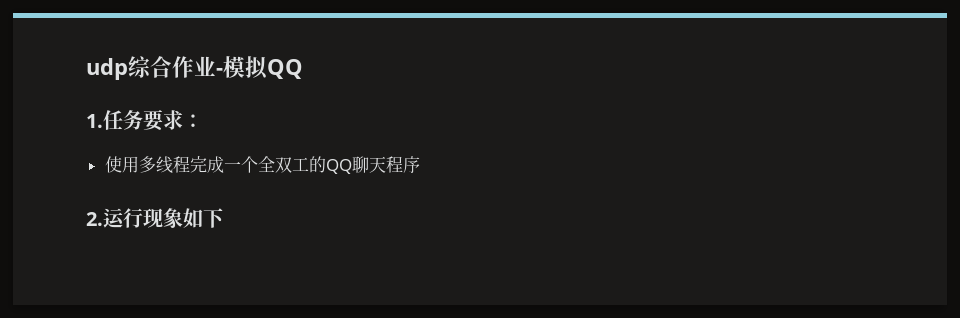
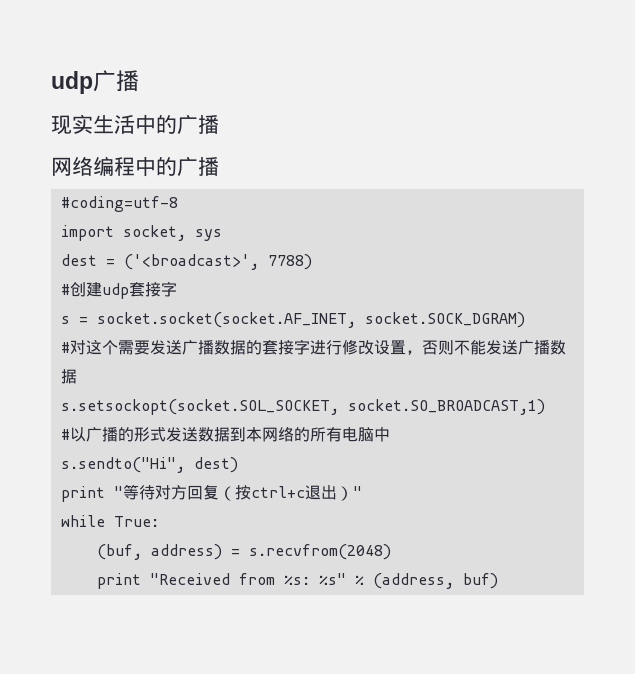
[86,56,303,80] [86,110,203,131] [104,156,420,174] [86,208,224,228] udp综合作业-模拟QQ // 1.任务要求： // 使用多线程完成一个全双工的QQ聊天程序 // 2.运行现象如下 -> [51,70,139,94] [51,114,219,135] [51,156,219,177] [60,196,178,212] [60,225,222,241] [60,254,312,270] [60,281,177,299] [60,312,525,328] [60,339,566,355] [60,369,77,384] [60,399,545,415] [60,426,390,442] [60,457,238,473] [60,484,362,502] [60,515,159,527] [96,544,391,560] [96,573,498,589] udp广播 // 现实生活中的广播 // 网络编程中的广播 // #coding=utf-8 // import socket, sys // dest = ('<broadcast>', 7788) // #创建udp套接字 // s = socket.socket(socket.AF_INET, socket.SOCK_DGRAM) // #对这个需要发送广播数据的套接字进行修改设置，否则不能发送广播数据 // s.setsockopt(socket.SOL_SOCKET, socket.SO_BROADCAST,1) // #以广播的形式发送数据到本网络的所有电脑中 // s.sendto("Hi", dest) // print "等待对方回复（按ctrl+c退出）" // while True: // (buf, address) = s.recvfrom(2048) // print "Received from %s: %s" % (address, buf)

